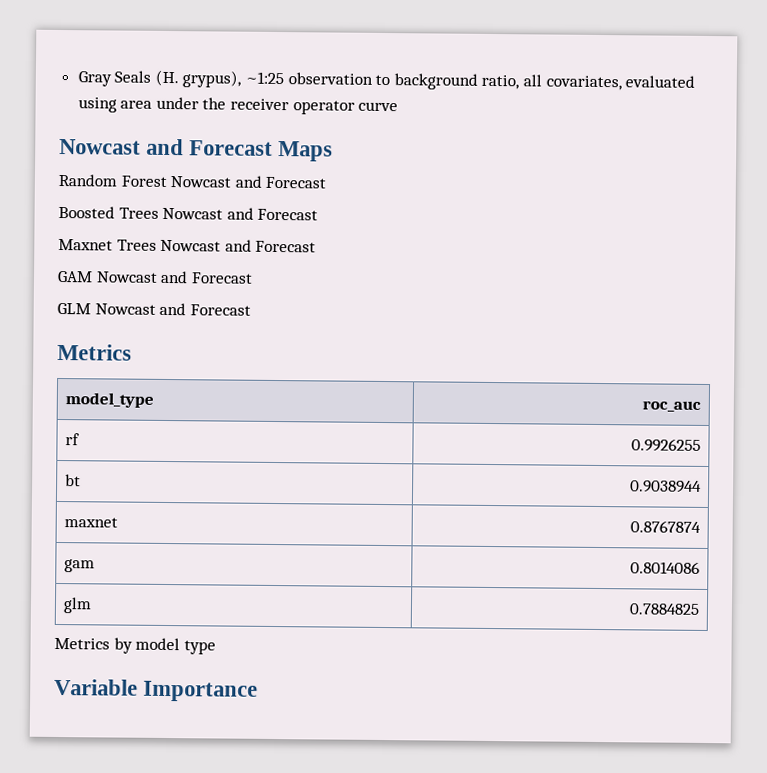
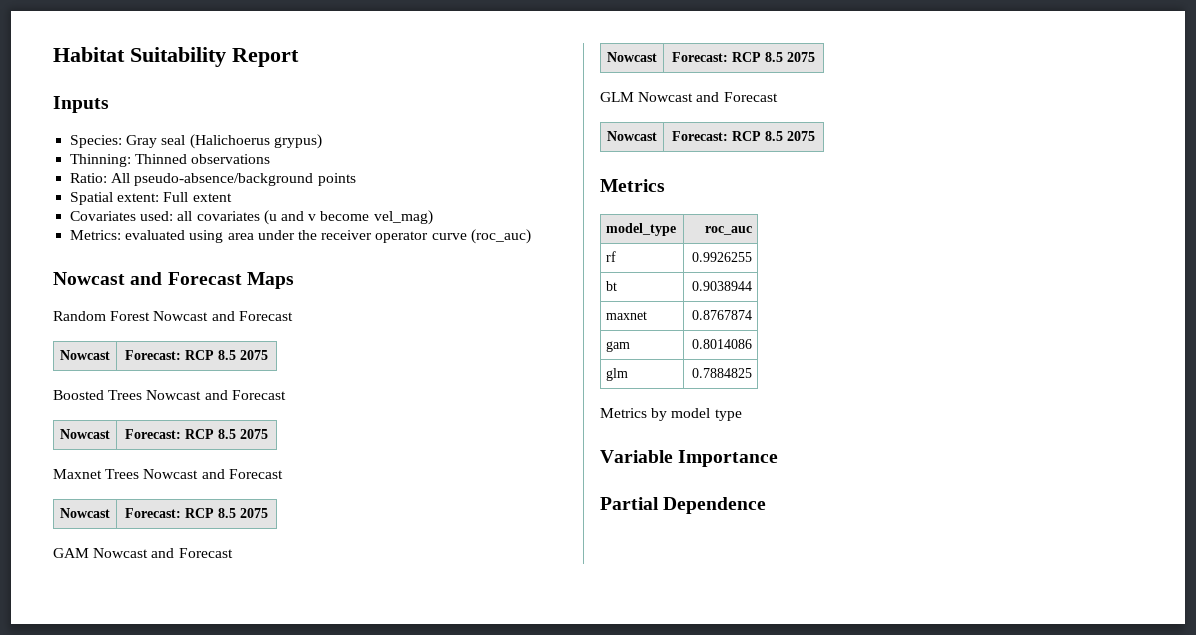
[77,69,622,91] Gray Seals (H. grypus), ~1:25 observation to background ratio, all covariates, -> [53,47,299,67] [53,96,109,113] [70,134,322,149] [70,154,271,167] [70,173,356,186] [70,192,232,205] [70,210,433,225] [70,230,122,240] Habitat Suitability Report // Inputs // Species: Gray seal (Halichoerus grypus) // Thinning: Thinned observations // Ratio: All pseudo-absence/background points // Spatial extent: Full extent // Covariates used: all covariates (u and v become vel_mag) // Metrics:
(399, 106) none -> [470,229,531,244] (roc_auc)
(327, 182) none -> [60,350,110,360] [125,350,268,360] // Nowcast | Forecast: RCP 8.5 2075
(319, 214) none -> [60,429,110,439] [125,429,268,439] // Nowcast | Forecast: RCP 8.5 2075
(317, 246) none -> [60,508,110,518] [125,508,268,518] // Nowcast | Forecast: RCP 8.5 2075
(253, 278) none -> [607,52,657,62] [672,52,815,62] // Nowcast | Forecast: RCP 8.5 2075
(251, 310) none -> [607,131,657,141] [672,131,815,141] // Nowcast | Forecast: RCP 8.5 2075
(259, 691) none -> [600,497,767,514] // Partial Dependence

